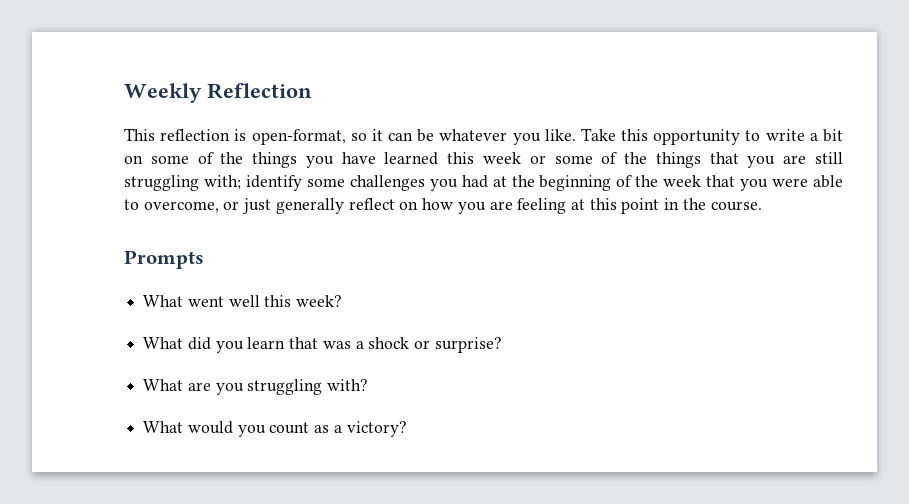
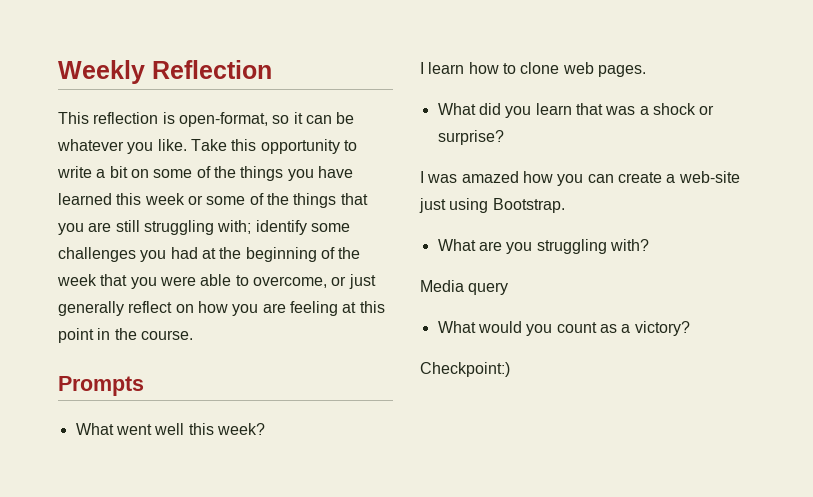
(343, 301) none -> [420,62,646,77] // I learn how to clone web pages.
(502, 345) none -> [420,171,740,186] [419,198,565,213] // I was amazed how you can create a web-site just using Bootstrap.
(369, 385) none -> [420,280,509,295] // Media query
(407, 429) none -> [420,362,510,377] // Checkpoint:)

